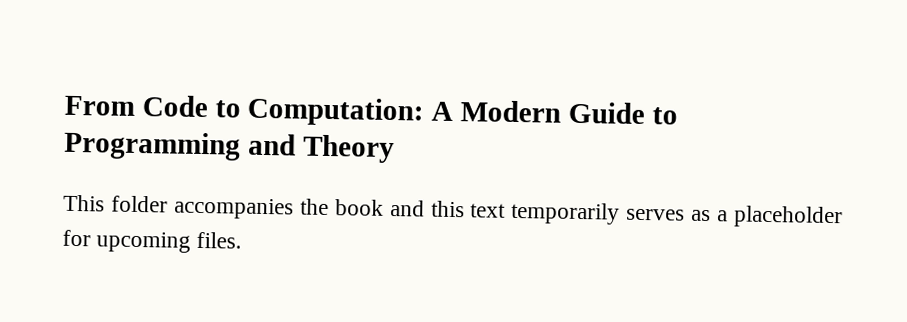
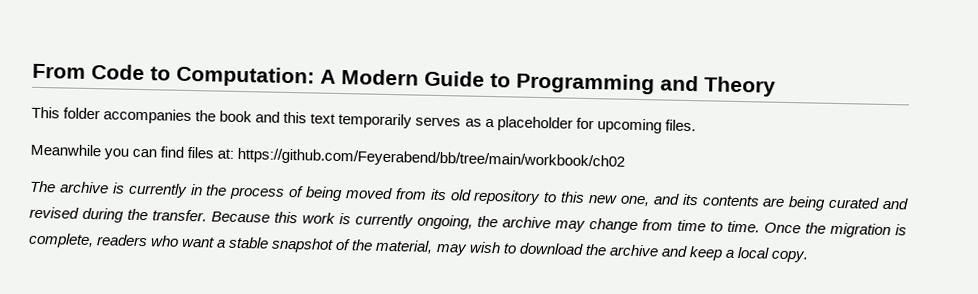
(243, 240) none -> [30,143,626,170] [30,180,909,211] [29,206,907,239] [28,232,808,263] // Meanwhile you can find files at: https://github.com/Feyerabend/bb/tree/main/workbook/ch02 // The archive is currently in the process of being moved from its old repository to this new one, and its contents are being curated and revised during the transfer. Because this work is currently ongoing, the archive may change from time to time. Once the migration is complete, readers who want a stable snapshot of the material, may wish to download the archive and keep a local copy.

